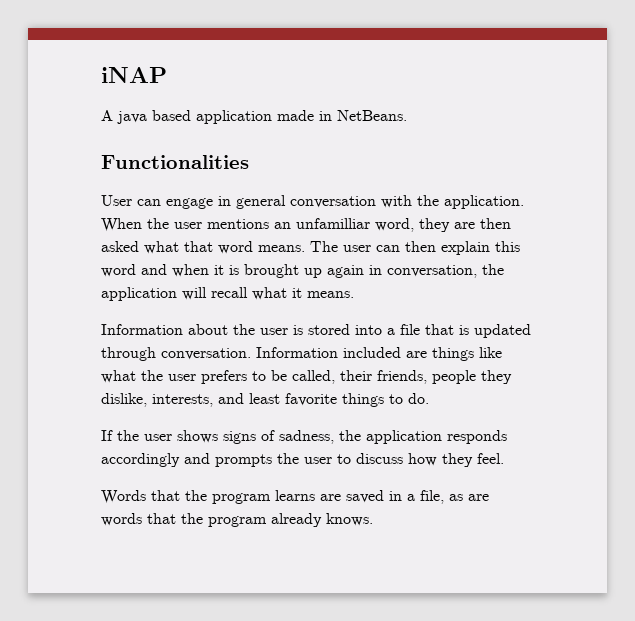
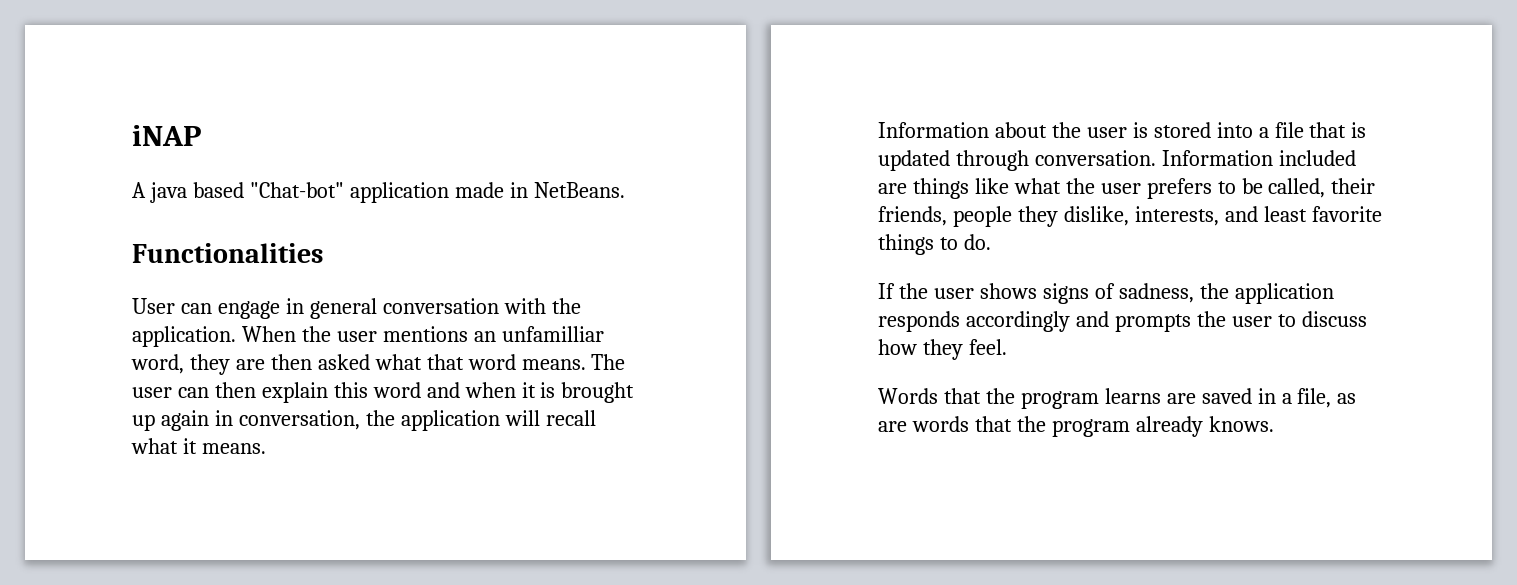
(191, 115) none -> [249,182,344,198] "Chat-bot"

